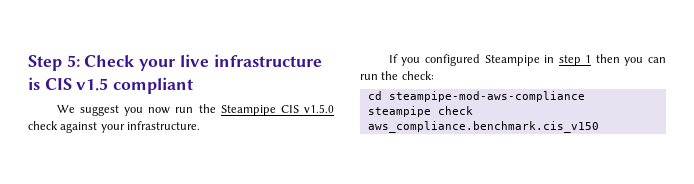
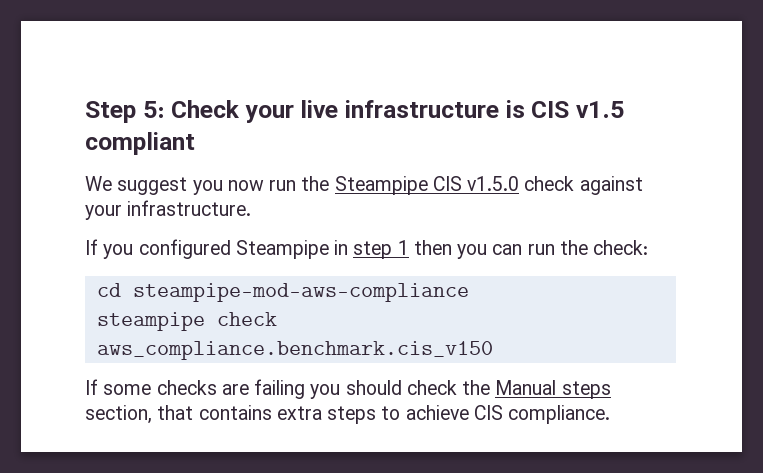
(599, 127) none -> [85,379,611,399] [85,405,611,424] // If some checks are failing you should check the Manual steps section, that contains extra steps to achieve CIS compliance.

